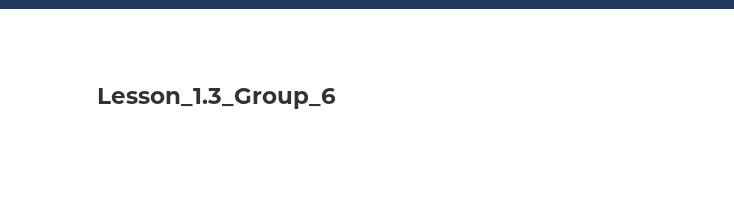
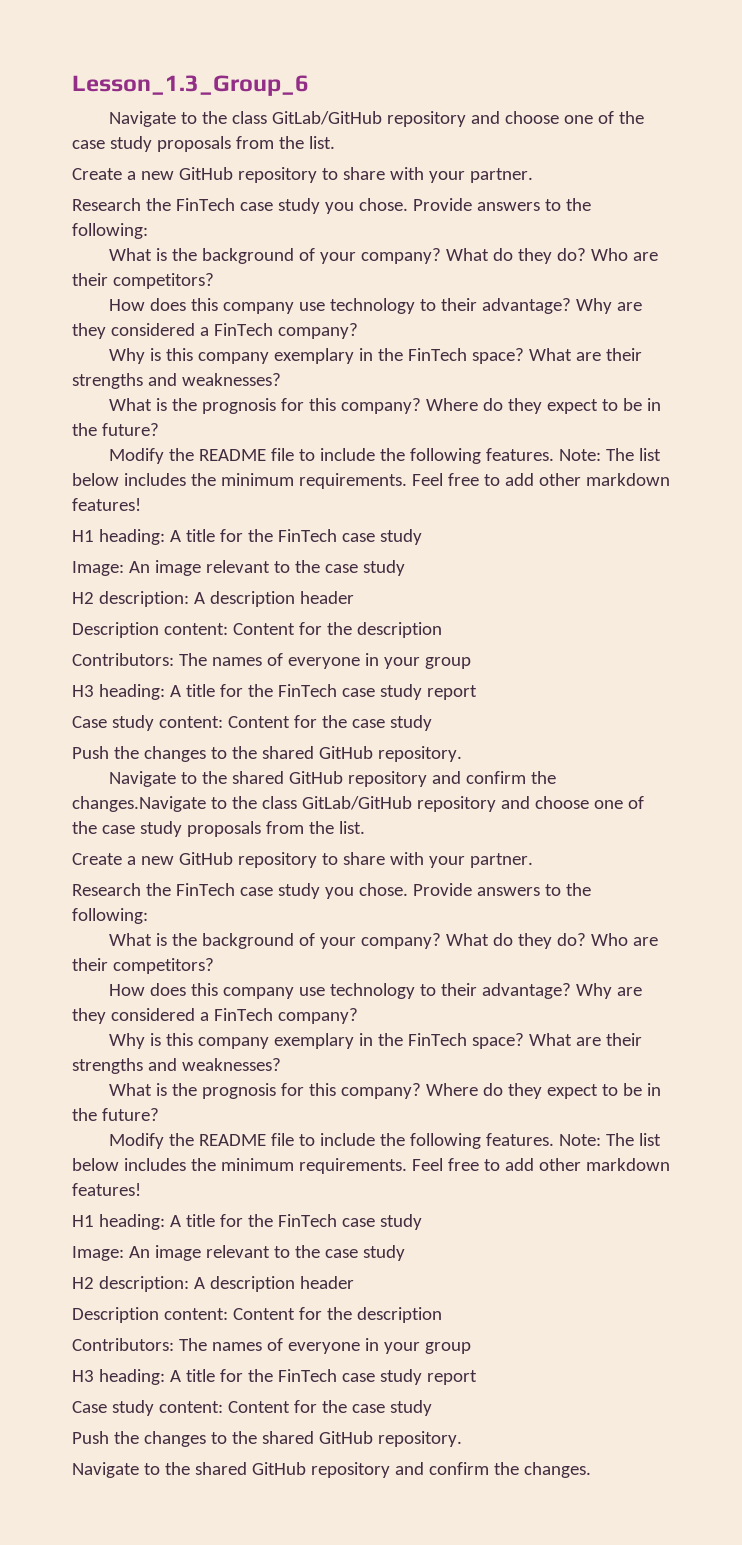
(336, 98) none -> [109,111,645,127] [72,136,335,152] [72,167,533,183] [72,198,591,214] [72,223,148,239] [109,248,659,264] [72,273,214,289] [109,298,643,314] [72,323,358,339] [109,348,643,364] [72,373,281,389] [109,398,662,414] [72,423,159,436] [109,448,662,464] [72,473,670,489] [72,498,141,511] [72,529,422,545] [72,560,405,576] [72,591,354,607] [72,622,442,638] [72,653,471,669] [72,684,477,700] [72,715,432,731] [72,746,462,762] [109,771,557,787] [72,796,644,812] [72,821,365,837] [72,852,533,868] [72,883,591,899] [72,908,148,924] [109,933,659,949] [72,958,214,974] [109,983,643,999] [72,1008,358,1024] [109,1033,643,1049] [72,1058,281,1074] [109,1083,662,1099] [72,1108,159,1121] [109,1133,662,1149] [72,1158,670,1174] [72,1183,141,1196] [72,1214,422,1230] [72,1245,405,1261] [72,1276,354,1292] [72,1307,442,1323] [72,1338,471,1354] [72,1369,477,1385] [72,1400,432,1416] [72,1431,462,1447] [72,1462,591,1478] // Navigate to the class GitLab/GitHub repository and choose one of the case study proposals from the list. // Create a new GitHub repository to share with your partner. // Research the FinTech case study you chose. Provide answers to the following: // What is the background of your company? What do they do? Who are their competitors? // How does this company use technology to their advantage? Why are they considered a FinTech company? // Why is this company exemplary in the FinTech space? What are their strengths and weaknesses? // What is the prognosis for this company? Where do they expect to be in the future? // Modify the README file to include the following features. Note: The list below includes the minimum requirements. Feel free to add other markdown features! // H1 heading: A title for the FinTech case study // Image: An image relevant to the case study // H2 description: A description header // Description content: Content for the description // Contributors: The names of everyone in your group // H3 heading: A title for the FinTech case study report // Case study content: Content for the case study // Push the changes to the shared GitHub repository. // Navigate to the shared GitHub repository and confirm the changes.Navigate to the class GitLab/GitHub repository and choose one of the case study proposals from the list. // Create a new GitHub repository to share with your partner. // Research the FinTech case study you chose. Provide answers to the following: // What is the background of your company? What do they do? Who are their competitors? // How does this company use technology to their advantage? Why are they considered a FinTech company? // Why is this company exemplary in the FinTech space? What are their strengths and weaknesses? // What is the prognosis for this company? Where do they expect to be in the future? // Modify the README file to include the following features. Note: The list below includes the minimum requirements. Feel free to add other markdown features! // H1 heading: A title for the FinTech case study // Image: An image relevant to the case study // H2 description: A description header // Description content: Content for the description // Contributors: The names of everyone in your group // H3 heading: A title for the FinTech case study report // Case study content: Content for the case study // Push the changes to the shared GitHub repository. // Navigate to the shared GitHub repository and confirm the changes.

